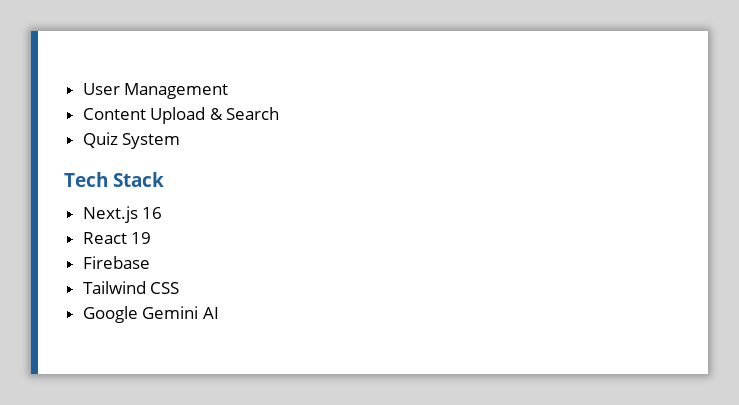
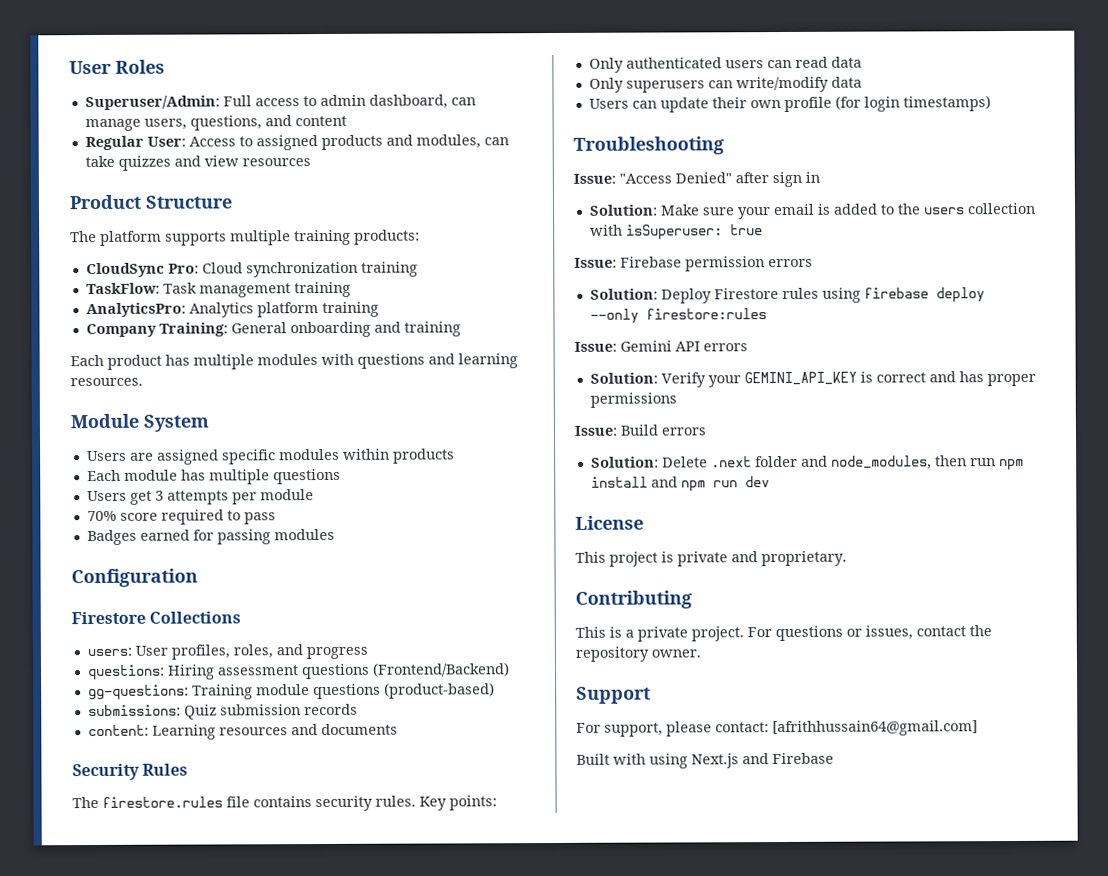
[82,83,229,99] [82,107,280,124] [82,132,181,149] [64,172,164,187] [82,206,163,223] [82,232,152,244] [82,256,150,269] [82,281,180,294] [82,306,219,323] User Management // Content Upload & Search // Quiz System // Tech Stack // Next.js 16 // React 19 // Firebase // Tailwind CSS // Google Gemini AI -> [69,59,165,75] [84,94,476,111] [84,115,347,132] [84,134,509,151] [84,155,311,171] [69,194,232,210] [70,229,420,246] [85,261,418,278] [85,281,351,298] [85,301,379,318] [85,321,461,338] [70,353,518,370] [70,377,143,387] [70,413,209,432] [86,448,455,465] [86,468,341,485] [86,489,314,505] [86,509,276,525] [86,528,335,546] [71,568,198,588] [71,611,242,625] [86,644,368,660] [86,662,510,681] [87,682,495,701] [87,703,358,720] [87,723,398,740] [72,763,189,781] [72,795,497,812] [588,56,862,73] [588,76,862,93] [588,95,991,113] [573,136,724,155] [573,171,820,188] [588,202,1036,220] [589,224,763,240] [574,256,813,272] [589,287,985,304] [589,308,767,324] [574,340,748,352] [589,371,1036,388] [589,392,677,408] [574,424,706,436] [590,455,1024,471] [590,476,770,492] [575,515,644,530] [575,550,847,567] [575,590,692,609] [575,625,992,642] [575,646,701,662] [576,686,651,704] [576,720,978,737] [576,752,834,769] User Roles // Superuser/Admin: Full access to admin dashboard, can manage users, questions, and content // Regular User: Access to assigned products and modules, can take quizzes and view resources // Product Structure // The platform supports multiple training products: // CloudSync Pro: Cloud synchronization training // TaskFlow: Task management training // AnalyticsPro: Analytics platform training // Company Training: General onboarding and training // Each product has multiple modules with questions and learning resources. // Module System // Users are assigned specific modules within products // Each module has multiple questions // Users get 3 attempts per module // 70% score required to pass // Badges earned for passing modules // Configuration // Firestore Collections // users: User profiles, roles, and progress // questions: Hiring assessment questions (Frontend/Backend) // gg-questions: Training module questions (product-based) // submissions: Quiz submission records // content: Learning resources and documents // Security Rules // The firestore.rules file contains security rules. Key points: // Only authenticated users can read data // Only superusers can write/modify data // Users can update their own profile (for login timestamps) // Troubleshooting // Issue: "Access Denied" after sign in // Solution: Make sure your email is added to the users collection with isSuperuser: true // Issue: Firebase permission errors // Solution: Deploy Firestore rules using firebase deploy --only firestore:rules // Issue: Gemini API errors // Solution: Verify your GEMINI_API_KEY is correct and has proper permissions // Issue: Build errors // Solution: Delete .next folder and node_modules, then run npm install and npm run dev // License // This project is private and proprietary. // Contributing // This is a private project. For questions or issues, contact the repository owner. // Support // For support, please contact: [afrithhussain64@gmail.com] // Built with using Next.js and Firebase

